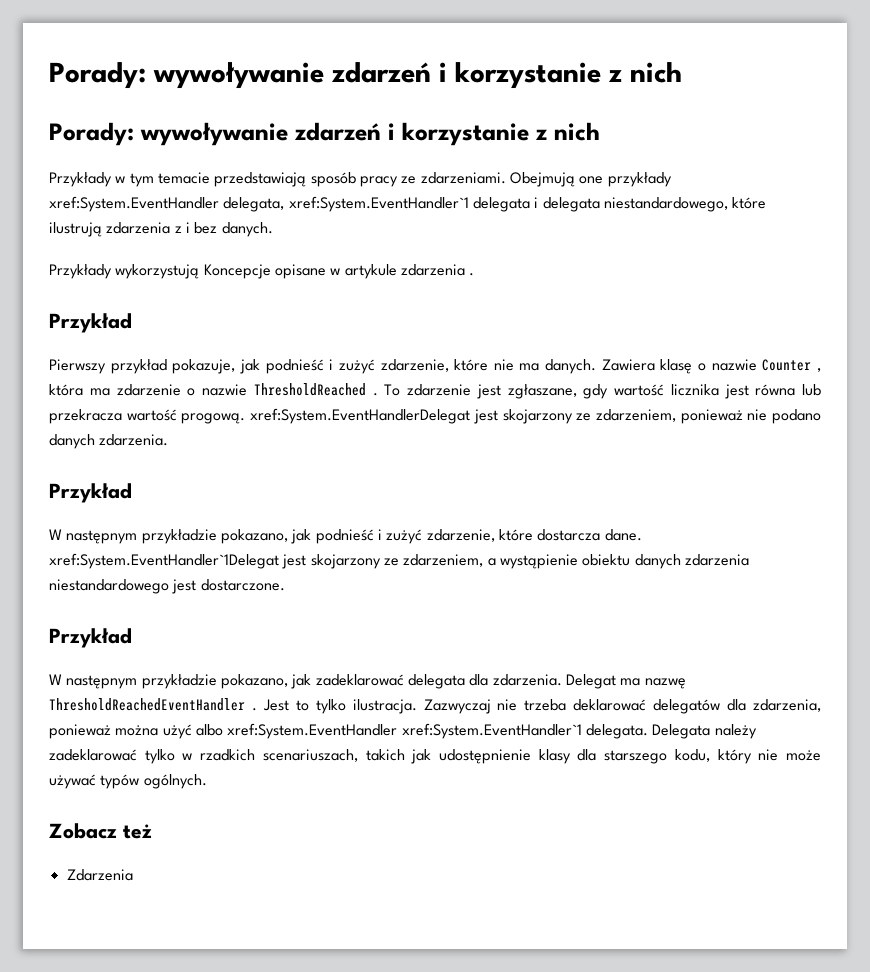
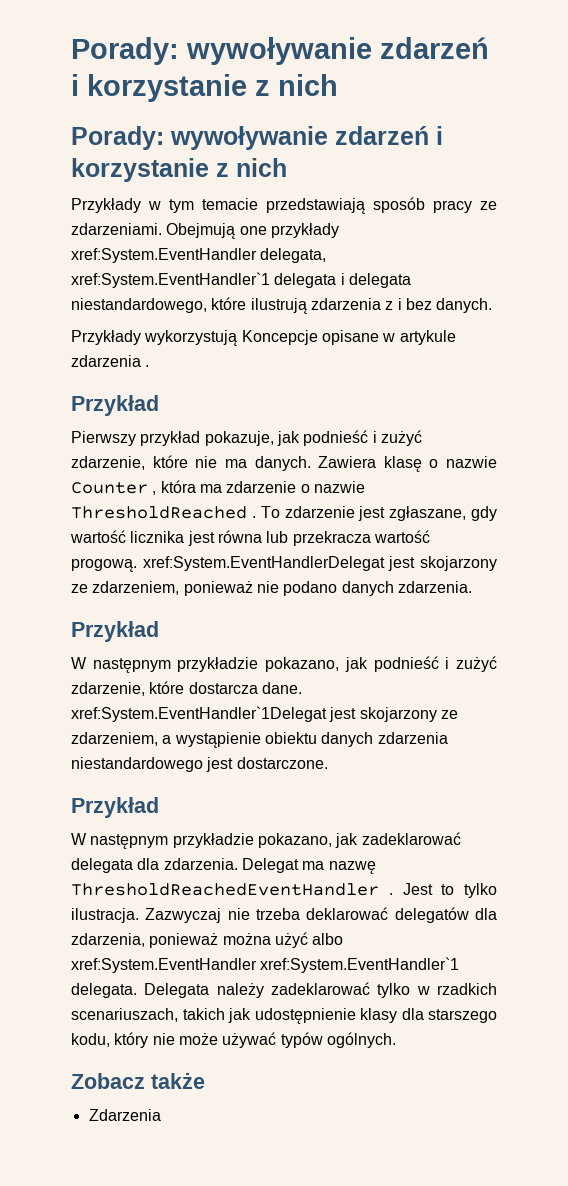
[123,824,152,839] też -> [151,1072,205,1089] także

